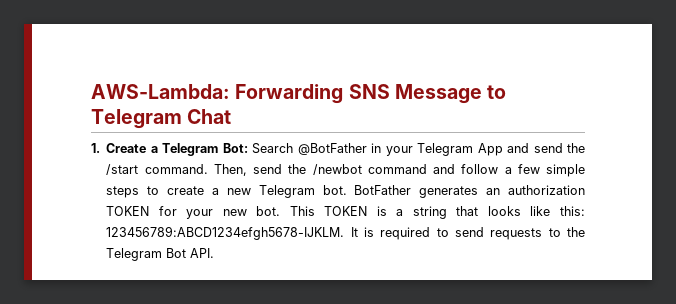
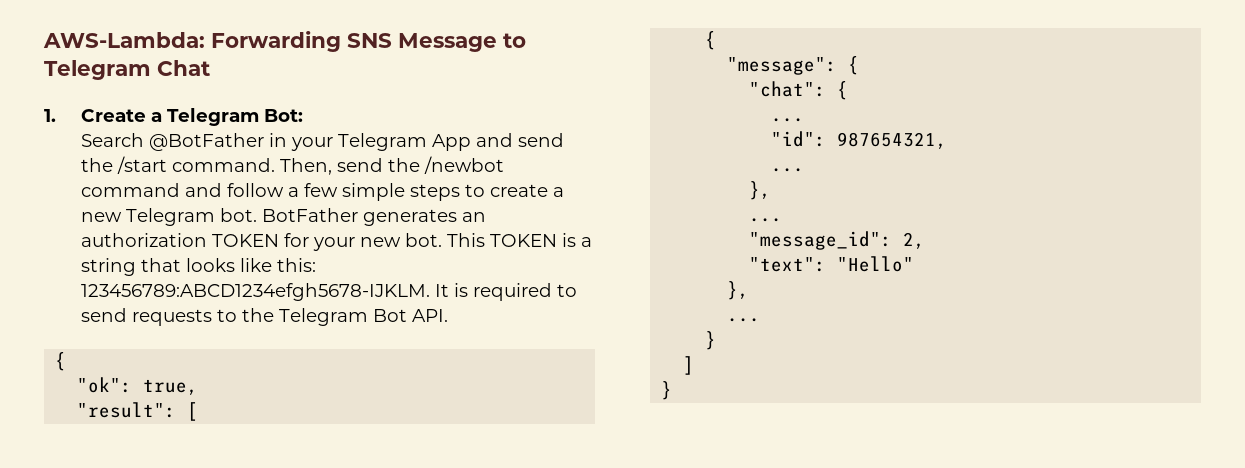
(248, 148) none -> (303, 115) //
(215, 253) none -> [55,352,67,371] [77,377,199,395] [77,402,199,421] [705,31,717,50] [727,56,860,75] [749,81,849,100] [771,118,805,122] [771,131,948,149] [771,168,805,172] [749,181,772,200] [749,218,783,222] [749,231,926,250] [749,256,915,272] [727,281,750,300] [727,318,761,322] [705,331,717,350] [683,356,695,375] [661,381,673,400] // { // "ok": true, // "result": [ // { // "message": { // "chat": { // ... // "id": 987654321, // ... // }, // ... // "message_id": 2, // "text": "Hello" // }, // ... // } // ] // }

